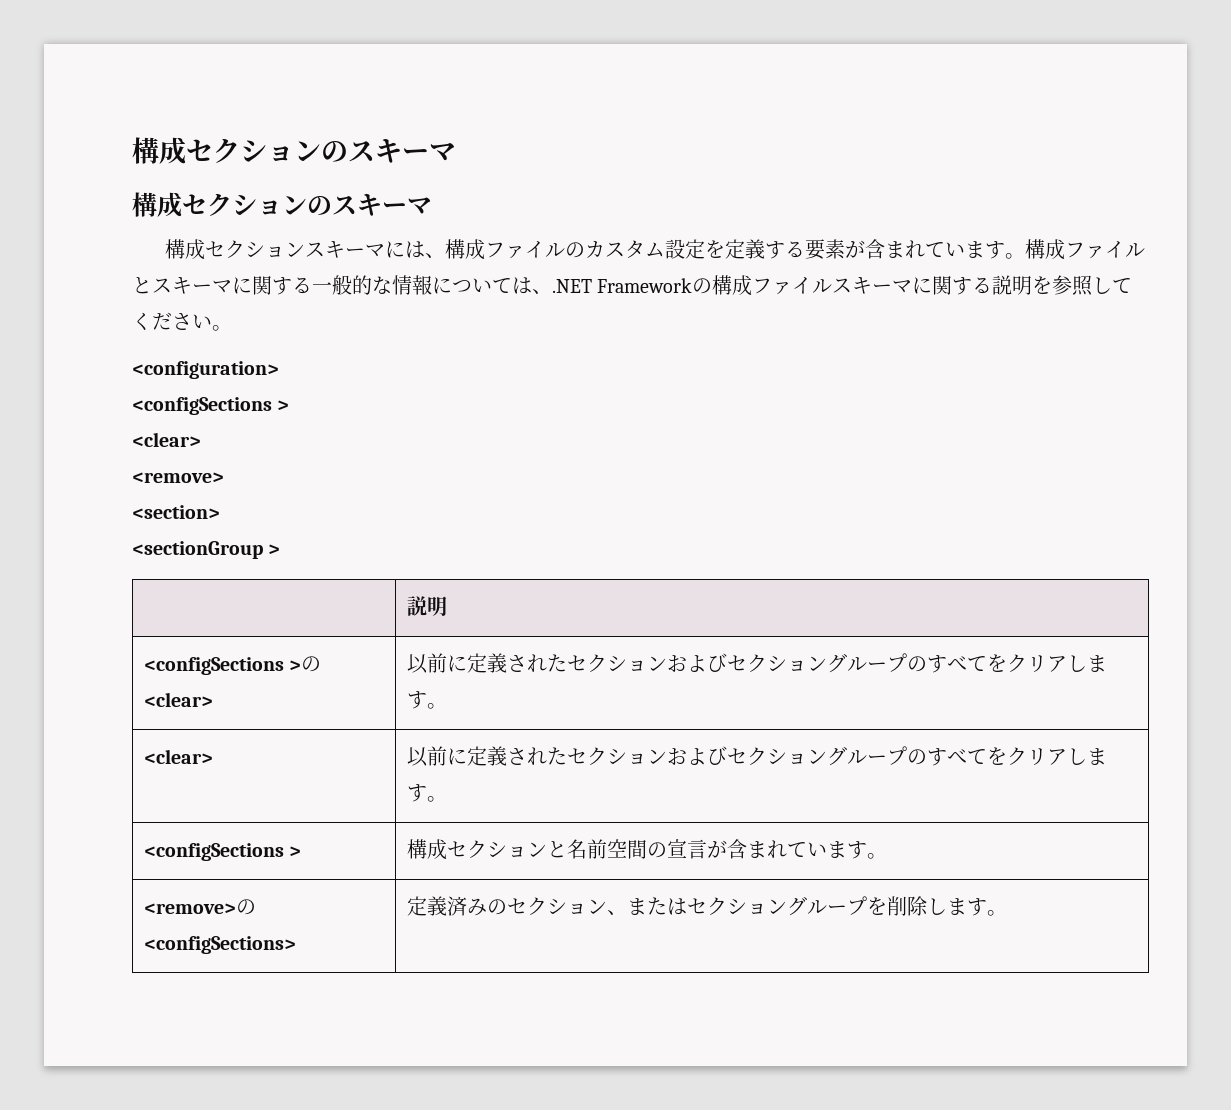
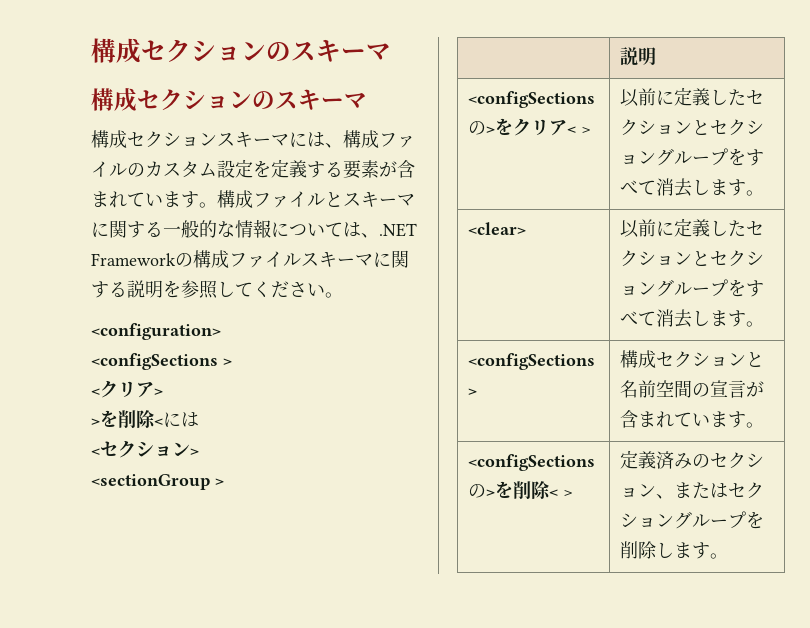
[132,432,201,447] [132,472,224,483] [132,505,220,519] <clear> // <remove> // <section> -> [91,380,163,398] [91,410,199,429] [91,440,199,458] <クリア> // >を削除<には // <セクション>
[289,656,322,672] [143,692,213,707] [406,653,1067,674] >の<clear> | 以前に定義されたセクションおよびセクショングループのすべてをクリア -> [468,118,592,136] [620,87,765,107] [620,119,765,136] [620,148,765,166] [620,178,693,197] の>をクリア< > | 以前に定義したセクションとセクショングループをすべて消去
[506,746,1067,766] されたセクションおよびセクショングループのすべてをクリア -> [710,220,765,237] [620,250,765,267] [620,279,765,297] [620,309,693,328] したセクションとセクショングループをすべて消去
[143,899,256,915] [143,936,296,954] <remove>の<configSections> -> [468,454,596,471] [468,481,574,500] <configSectionsの>を削除< >

